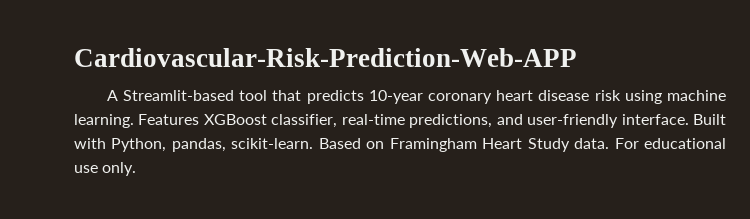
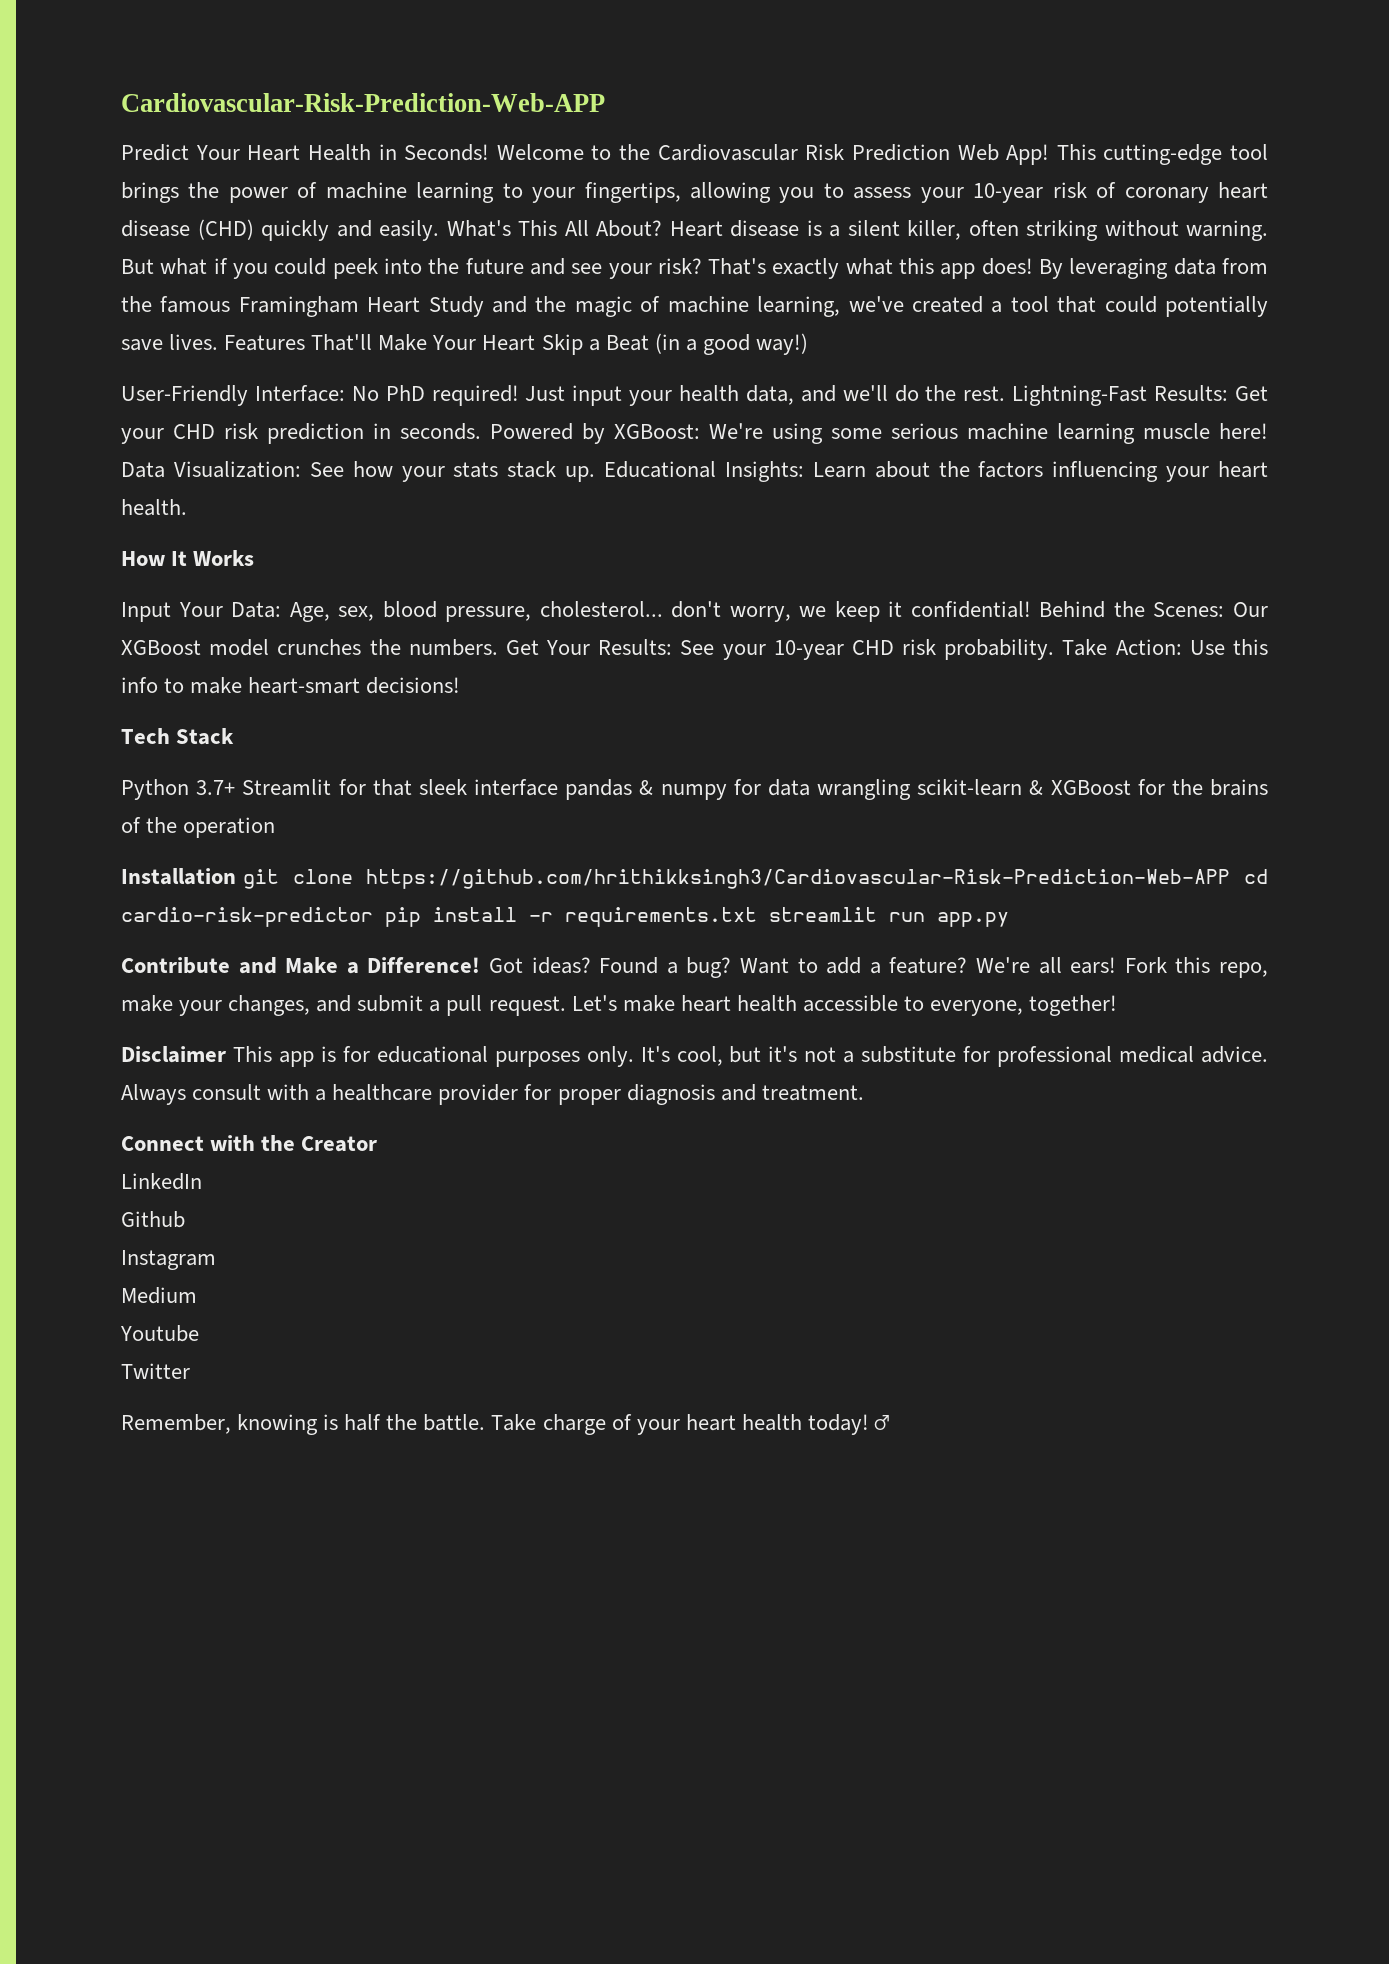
[106,90,726,104] [74,114,727,128] [74,138,726,152] [74,162,137,176] A Streamlit-based tool that predicts 10-year coronary heart disease risk using machine learning. Features XGBoost classifier, real-time predictions, and user-friendly interface. Built with Python, pandas, scikit-learn. Based on Framingham Heart Study data. For educational use only. -> [121,144,1268,165] [121,182,1268,203] [121,219,1268,241] [121,258,1269,279] [121,296,1268,317] [121,333,808,355] [121,385,1268,406] [121,423,1268,444] [121,461,1268,482] [121,499,187,516] [121,550,255,566] [121,601,1268,622] [121,639,1268,660] [121,677,461,694] [121,728,235,745] [121,779,1268,800] [121,817,276,838] [121,868,1268,889] [121,907,1009,927] [121,957,1268,978] [121,995,1118,1016] [121,1046,1268,1067] [121,1084,864,1105] [121,1135,378,1152] [121,1173,202,1190] [121,1211,185,1228] [121,1250,216,1270] [121,1287,197,1304] [120,1325,199,1342] [121,1363,190,1379] [121,1414,889,1435] Predict Your Heart Health in Seconds! Welcome to the Cardiovascular Risk Prediction Web App! This cutting-edge tool brings the power of machine learning to your fingertips, allowing you to assess your 10-year risk of coronary heart disease (CHD) quickly and easily. What's This All About? Heart disease is a silent killer, often striking without warning. But what if you could peek into the future and see your risk? That's exactly what this app does! By leveraging data from the famous Framingham Heart Study and the magic of machine learning, we've created a tool that could potentially save lives. Features That'll Make Your Heart Skip a Beat (in a good way!) // User-Friendly Interface: No PhD required! Just input your health data, and we'll do the rest. Lightning-Fast Results: Get your CHD risk prediction in seconds. Powered by XGBoost: We're using some serious machine learning muscle here! Data Visualization: See how your stats stack up. Educational Insights: Learn about the factors influencing your heart health. // How It Works // Input Your Data: Age, sex, blood pressure, cholesterol... don't worry, we keep it confidential! Behind the Scenes: Our XGBoost model crunches the numbers. Get Your Results: See your 10-year CHD risk probability. Take Action: Use this info to make heart-smart decisions! // Tech Stack // Python 3.7+ Streamlit for that sleek interface pandas & numpy for data wrangling scikit-learn & XGBoost for the brains of the operation // Installation git clone https://github.com/hrithikksingh3/Cardiovascular-Risk-Prediction-Web-APP cd cardio-risk-predictor pip install -r requirements.txt streamlit run app.py // Contribute and Make a Difference! Got ideas? Found a bug? Want to add a feature? We're all ears! Fork this repo, make your changes, and submit a pull request. Let's make heart health accessible to everyone, together! // Disclaimer This app is for educational purposes only. It's cool, but it's not a substitute for professional medical advice. Always consult with a healthcare provider for proper diagnosis and treatment. // Connect with the Creator // LinkedIn // Github // Instagram // Medium // Youtube // Twitter // Remember, knowing is half the battle. Take charge of your heart health today! ♂

